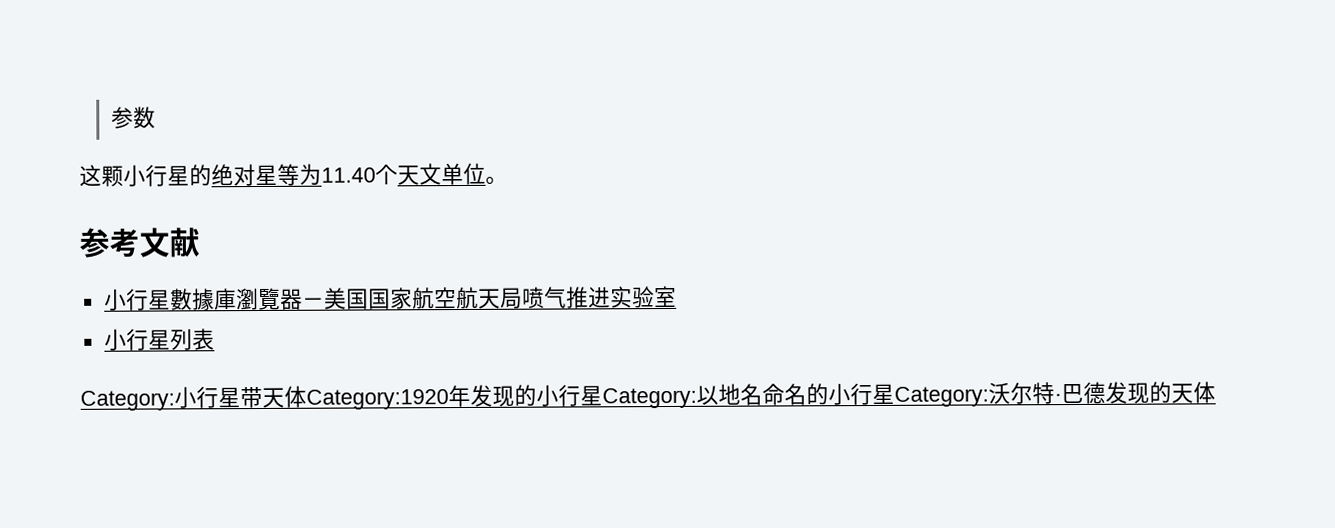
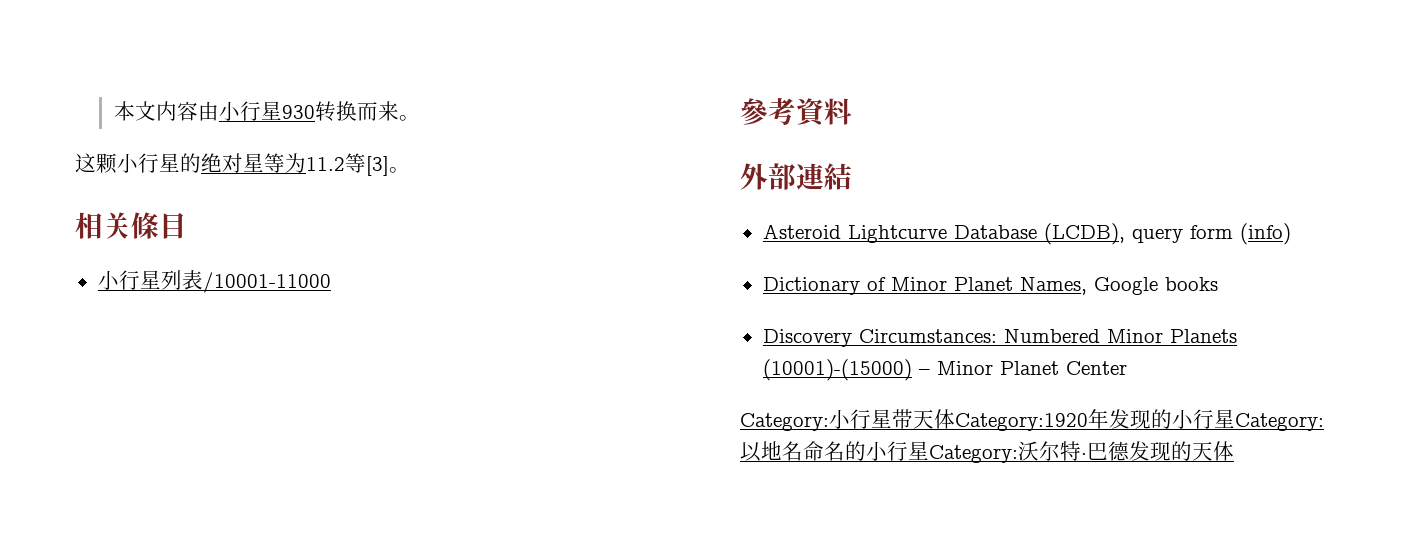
[110,106,156,129] 参数 -> [113,101,420,122] 本文内容由小行星930转换而来。
[321,162,508,186] [79,227,200,258] [103,285,677,311] [103,328,215,351] 11.40个天文单位。 // 参考文献 // 小行星數據庫瀏覽器－美国国家航空航天局喷气推进实验室 // 小行星列表 -> [306,153,410,176] [75,212,187,239] [97,270,331,293] [740,98,852,127] [740,163,852,190] [762,223,1291,245] [762,277,1218,295] [762,329,1237,347] [762,359,1127,381] 11.2等[3]。 // 相关條目 // 小行星列表/10001-11000 // 參考資料 // 外部連結 // Asteroid Lightcurve Database (LCDB), query form (info) // Dictionary of Minor Planet Names, Google books // Discovery Circumstances: Numbered Minor Planets (10001)-(15000) – Minor Planet Center

